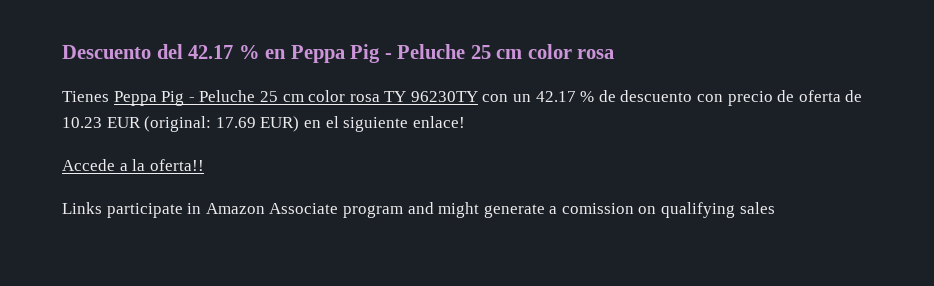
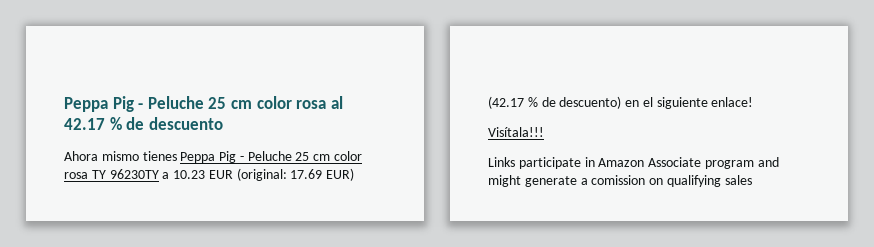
[62,44,615,63] [62,91,109,102] Descuento del 42.17 % en Peppa Pig - Peluche 25 cm color rosa // Tienes -> [64,96,343,112] [64,117,223,130] [64,151,177,161] Peppa Pig - Peluche 25 cm color rosa al 42.17 % de descuento // Ahora mismo tienes
[482,90,863,106] con un 42.17 % de descuento con precio de oferta de -> [162,172,170,179] a
(300, 124) none -> [488,96,622,109] (42.17 % de descuento)
[62,159,204,171] Accede a la oferta!! -> [488,127,544,137] Visítala!!!

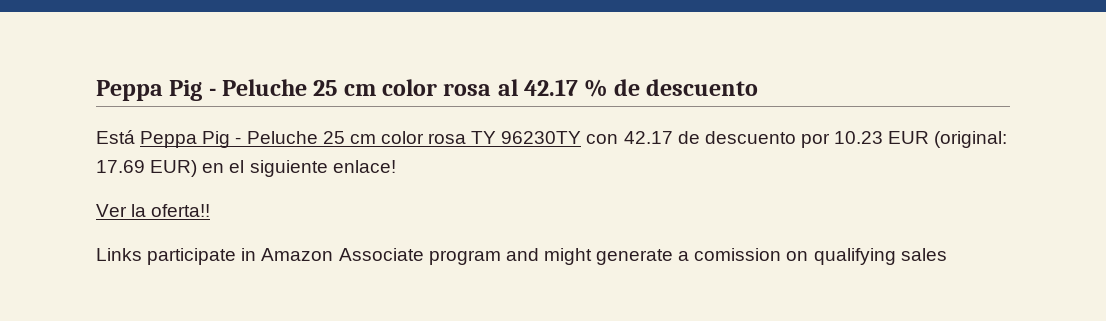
[64,151,177,161] Ahora mismo tienes -> [96,130,135,144] Está
[162,172,170,179] a -> [586,131,830,148] con 42.17 de descuento por
[488,96,622,109] (42.17 % de descuento) -> (198, 168) none
[488,127,544,137] Visítala!!! -> [96,204,211,217] Ver la oferta!!

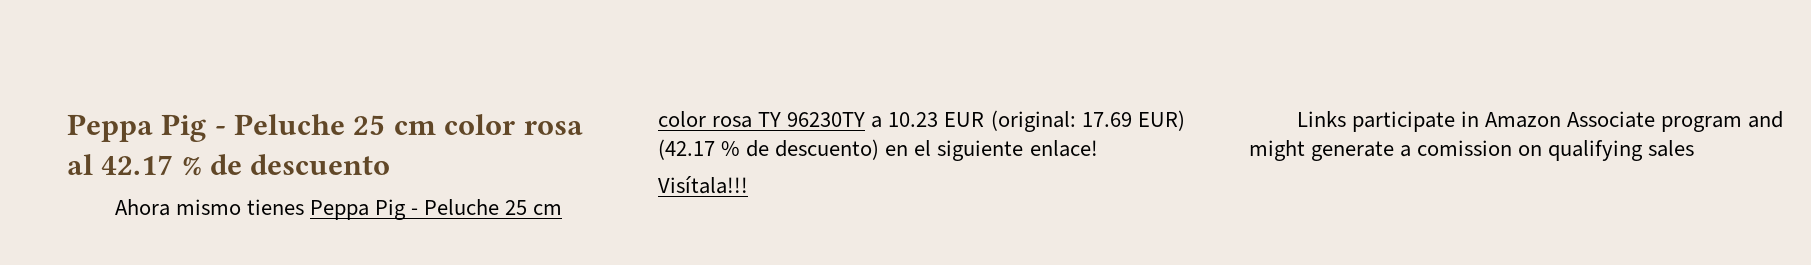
[96,130,135,144] Está -> [114,199,304,216] Ahora mismo tienes
[586,131,830,148] con 42.17 de descuento por -> [871,116,883,128] a
(198, 168) none -> [658,139,880,160] (42.17 % de descuento)
[96,204,211,217] Ver la oferta!! -> [658,176,748,194] Visítala!!!

